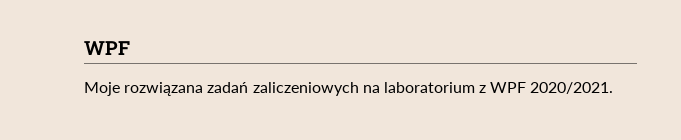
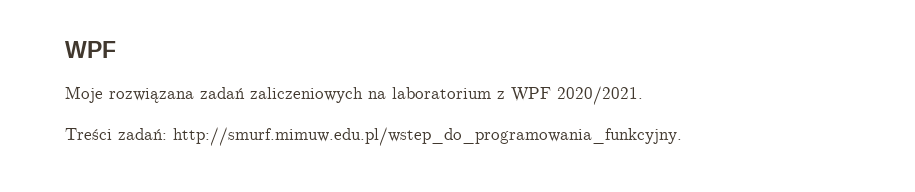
(614, 88) none -> [65,127,682,146] // Treści zadań: http://smurf.mimuw.edu.pl/wstep_do_programowania_funkcyjny.

